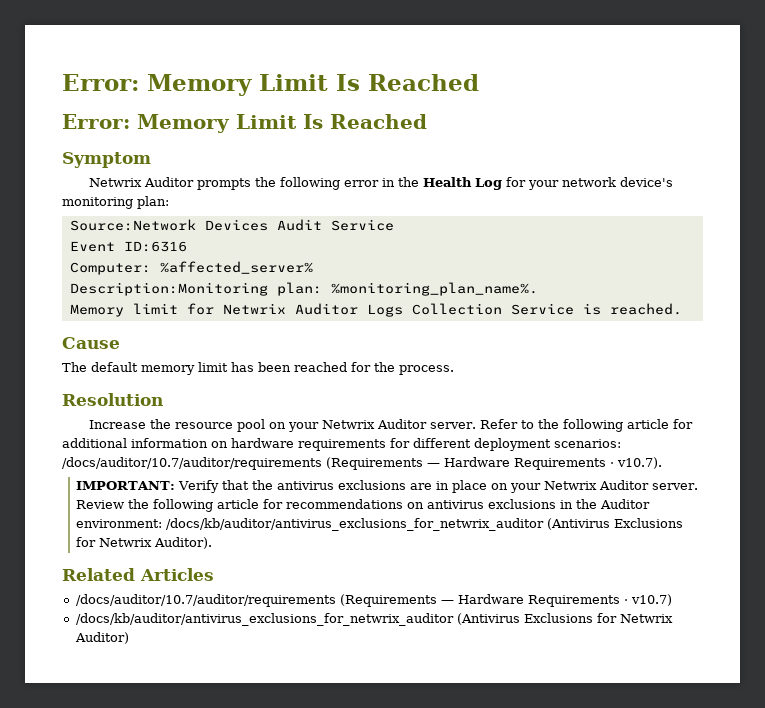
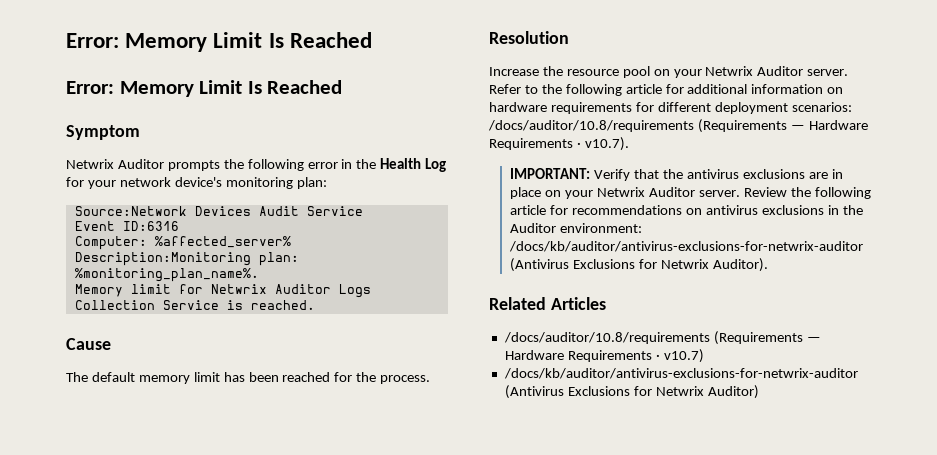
[62,457,322,470] /docs/auditor/10.7/auditor/requirements -> [488,120,694,132] /docs/auditor/10.8/requirements
[166,518,545,531] /docs/kb/auditor/antivirus_exclusions_for_netwrix_auditor -> [509,241,864,252] /docs/kb/auditor/antivirus-exclusions-for-netwrix-auditor
[75,594,336,607] /docs/auditor/10.7/auditor/requirements -> [503,332,710,344] /docs/auditor/10.8/requirements
[75,613,454,626] /docs/kb/auditor/antivirus_exclusions_for_netwrix_auditor -> [503,368,858,379] /docs/kb/auditor/antivirus-exclusions-for-netwrix-auditor

